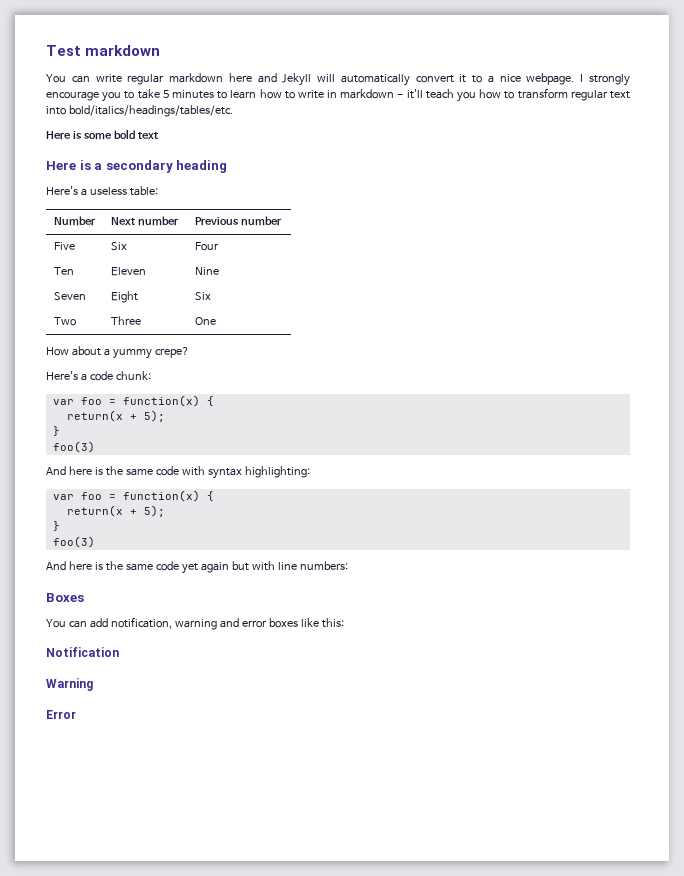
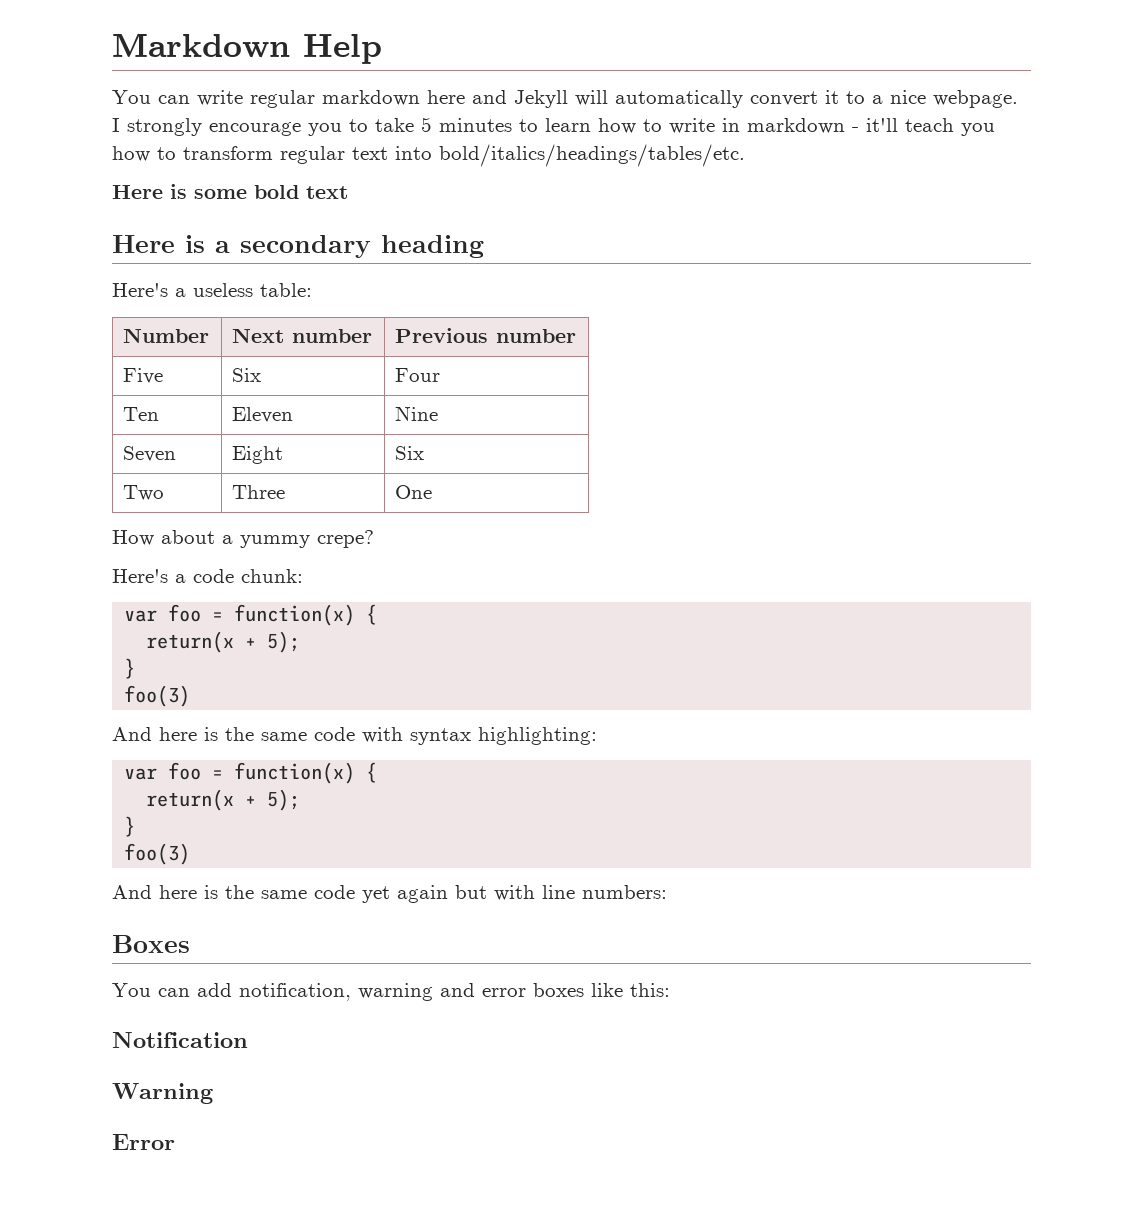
[46,45,161,56] Test markdown -> [112,33,382,64] Markdown Help

